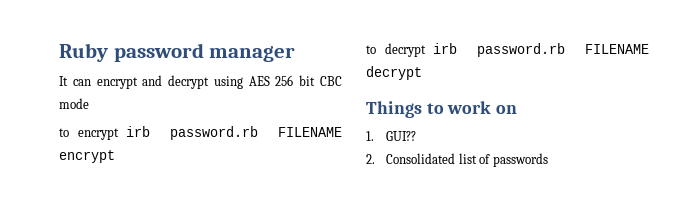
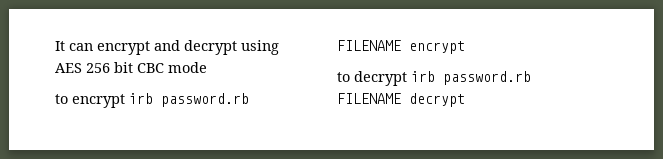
[59,43,296,62] Ruby password manager // -> (55, 46) none
[366,101,518,118] [366,131,417,141] [366,153,548,167] // Things to work on // 1. GUI?? // 2. Consolidated list of passwords -> (465, 100) none

